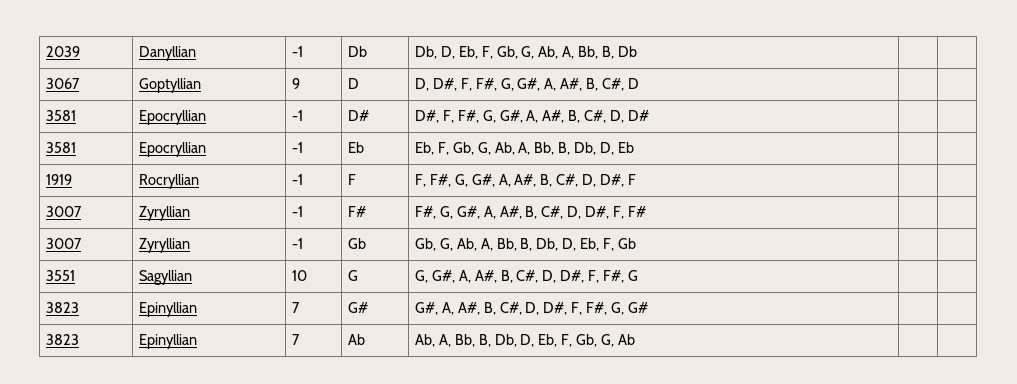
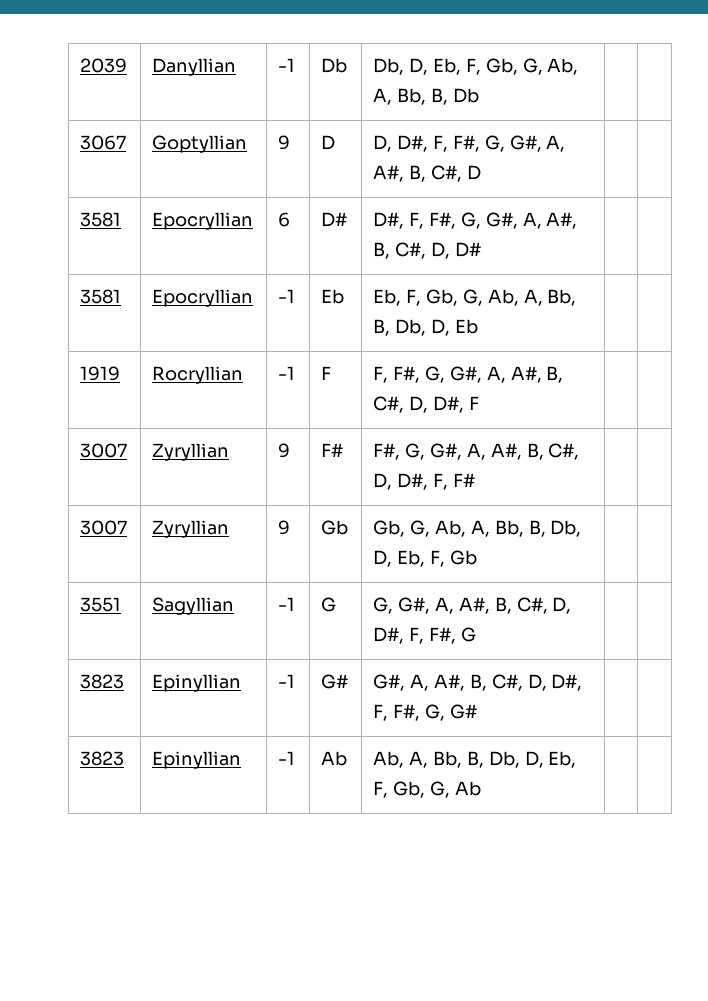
[291,110,303,121] -1 -> [278,212,291,227] 6
[291,206,303,217] -1 -> [278,443,291,458] 9
[291,238,303,249] -1 -> [278,520,291,535] 9
[291,270,307,281] 10 -> [278,597,296,611] -1
[291,302,300,313] 7 -> [278,674,296,688] -1
[291,334,300,345] 7 -> [278,751,296,765] -1

